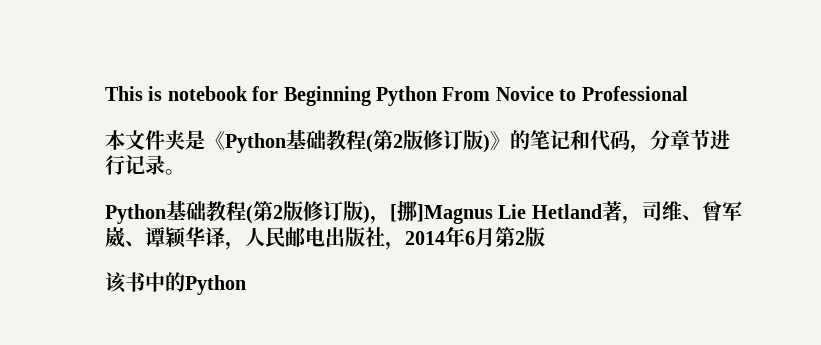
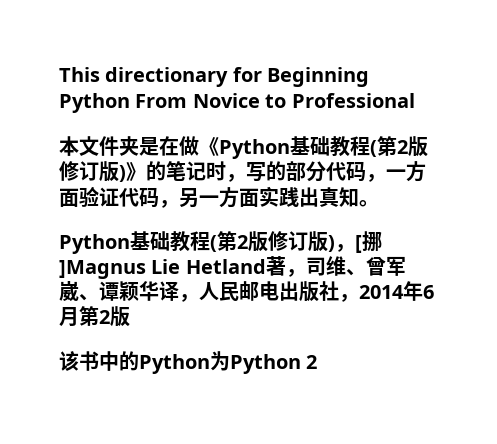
[148,86,248,101] is notebook -> [105,67,229,87] directionary
(205, 140) none -> [159,136,199,156] 在做
[570,129,730,153] [105,155,165,175] 和代码，分章节进行记录 -> [206,161,426,182] [59,186,359,208] 时，写的部分代码，一方面验证代码，另一方面实践出真知
(246, 285) none -> [210,351,318,374] 为Python 2

